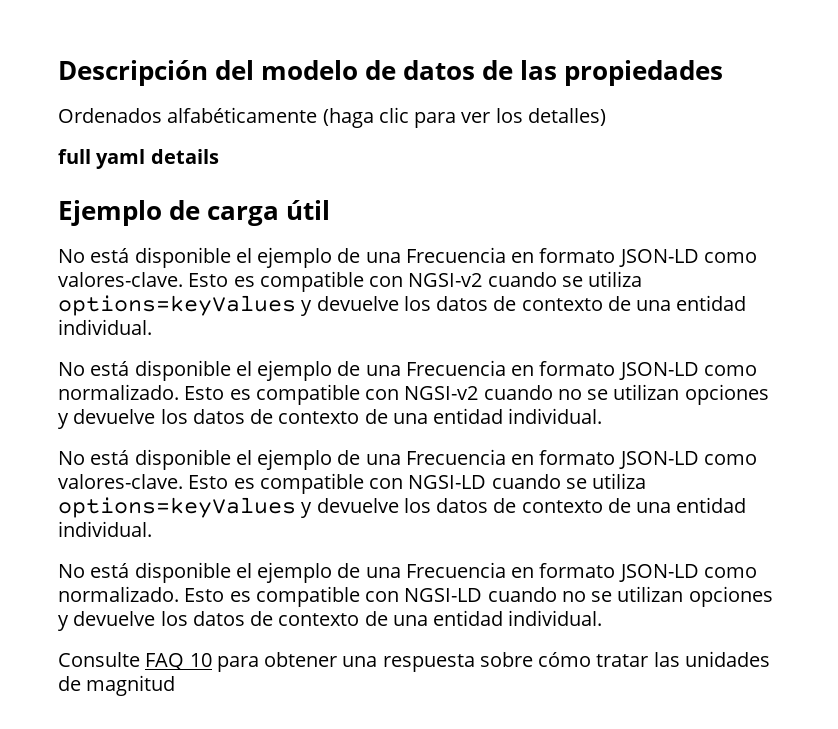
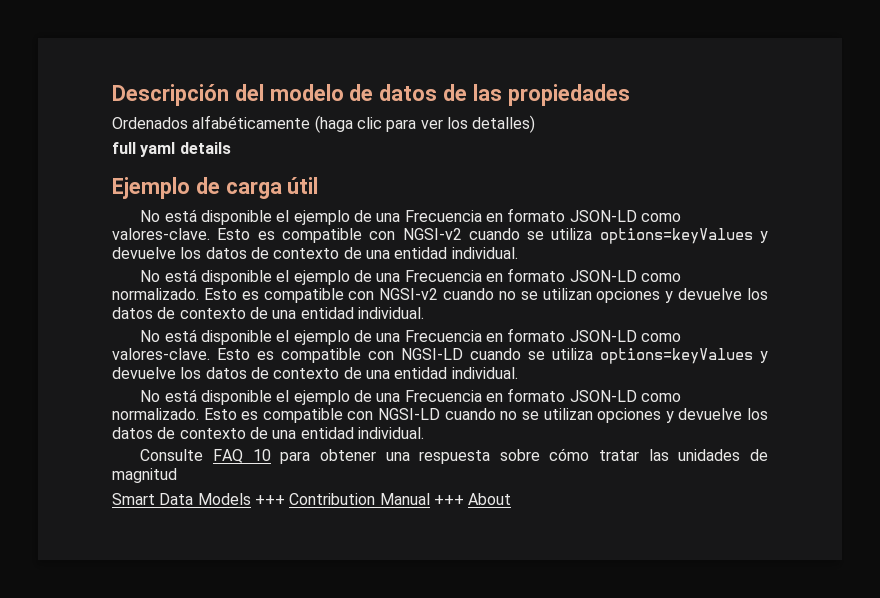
(176, 685) none -> [112,493,512,505] // Smart Data Models +++ Contribution Manual +++ About

